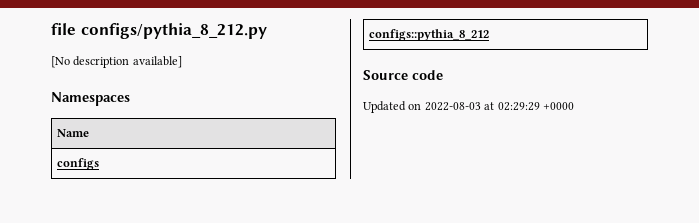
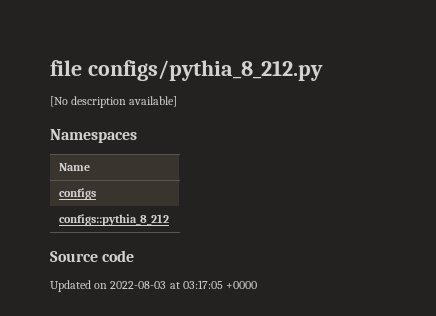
[497,102,540,111] 02:29:29 -> [182,280,223,289] 03:17:05

